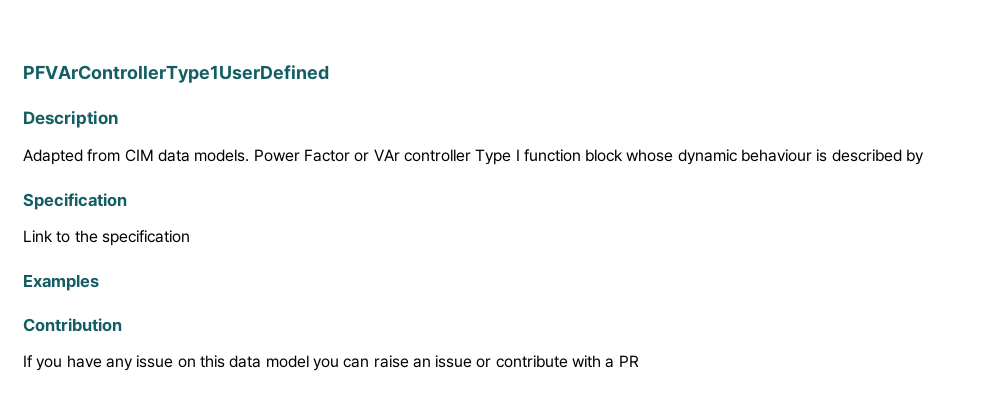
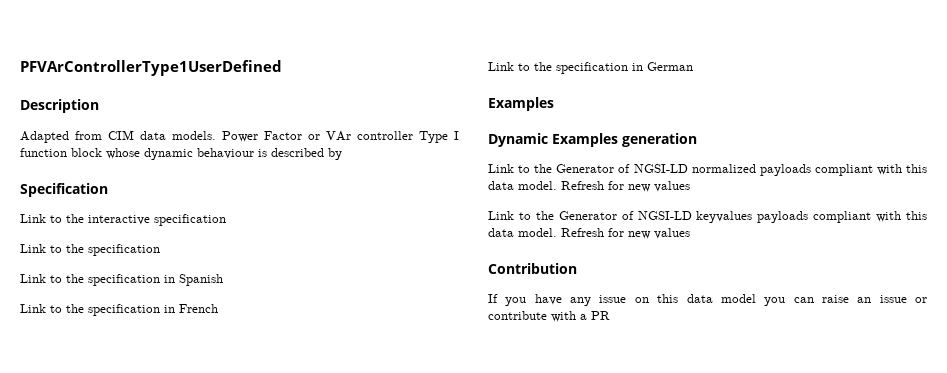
[101,230,190,246] [23,274,99,291] specification // Examples -> [88,214,226,226] [20,244,160,256] [20,274,223,286] [20,304,218,316] [488,62,693,74] [488,97,554,111] [488,133,697,147] [488,164,928,176] [488,181,690,192] [488,211,927,223] [488,228,690,239] interactive specification // Link to the specification // Link to the specification in Spanish // Link to the specification in French // Link to the specification in German // Examples // Dynamic Examples generation // Link to the Generator of NGSI-LD normalized payloads compliant with this data model. Refresh for new values // Link to the Generator of NGSI-LD keyvalues payloads compliant with this data model. Refresh for new values

